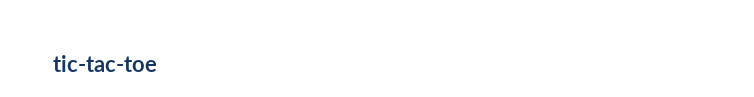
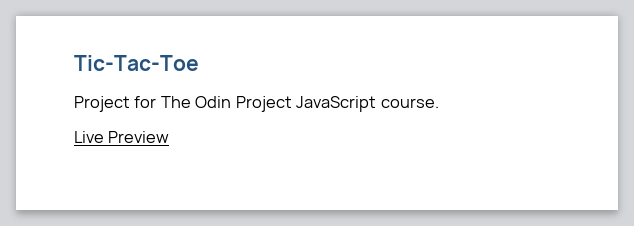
[53,55,157,72] tic-tac-toe -> [74,55,199,71] [74,96,439,112] [74,131,170,143] Tic-Tac-Toe // Project for The Odin Project JavaScript course. // Live Preview

